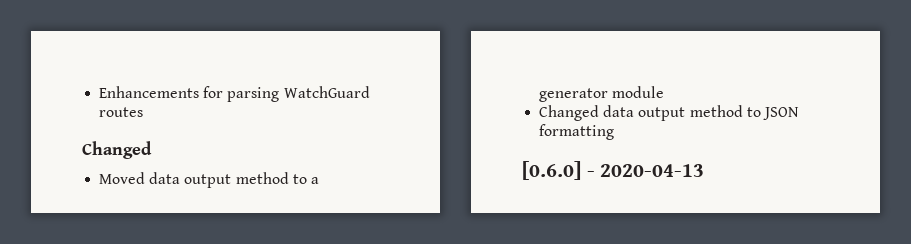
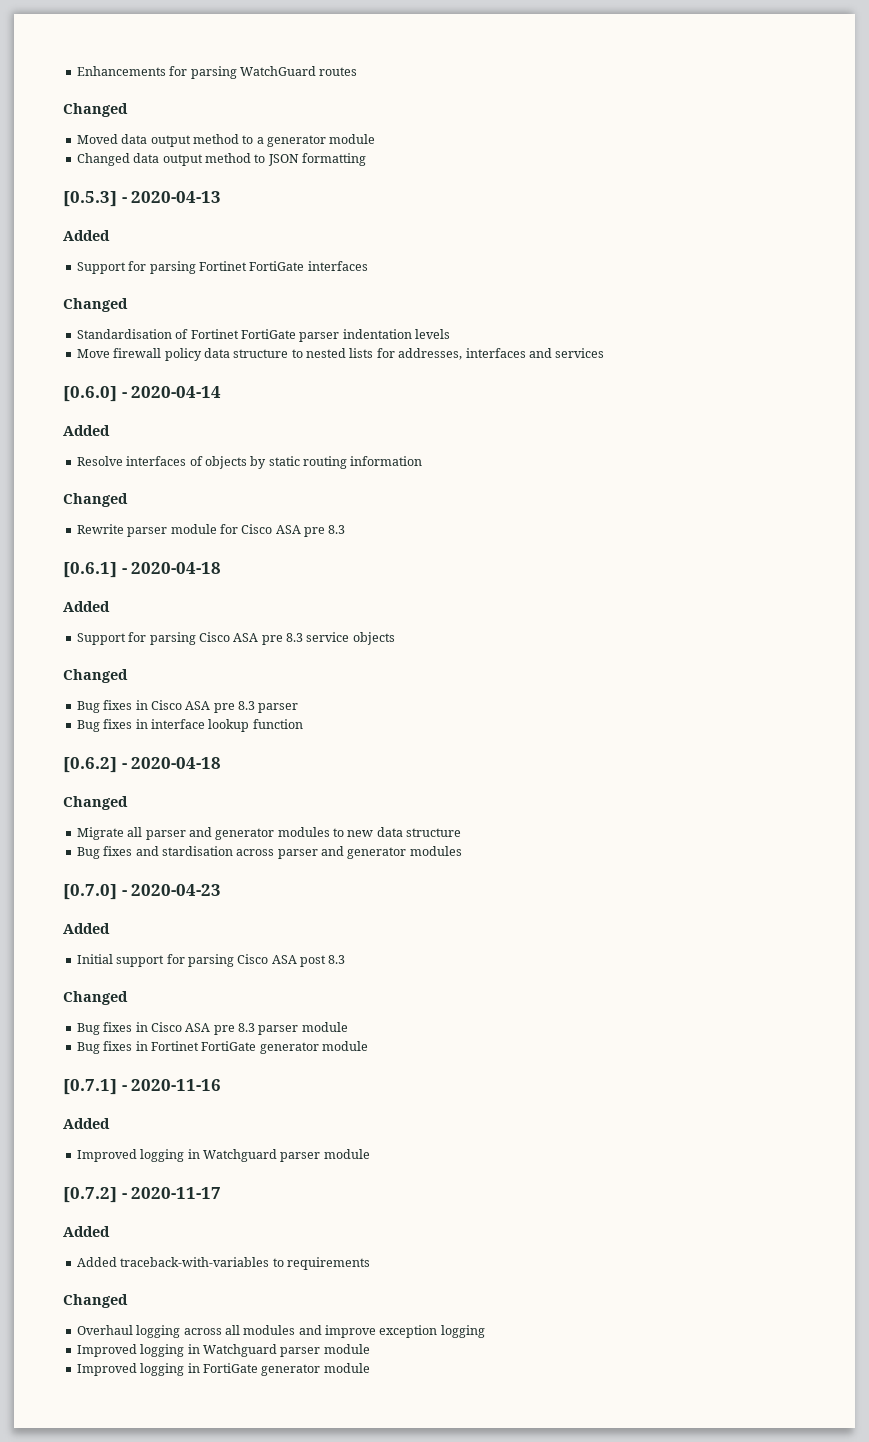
[522,161,705,180] [0.6.0] - 2020-04-13 -> [63,191,222,207] [63,230,110,241] [76,261,368,274] [63,298,128,312] [76,329,450,342] [76,348,605,361] [63,386,222,402] [63,425,110,436] [76,456,423,469] [63,493,128,507] [76,524,346,537] [63,562,222,578] [63,601,110,612] [76,632,395,645] [63,669,128,683] [76,700,299,713] [76,719,303,732] [63,757,222,773] [63,796,128,810] [76,827,462,840] [76,846,462,859] [63,884,222,900] [63,923,110,934] [76,954,346,967] [63,991,128,1005] [76,1022,348,1035] [76,1041,368,1054] [63,1079,222,1095] [63,1118,110,1129] [76,1149,370,1162] [63,1187,222,1203] [63,1226,110,1237] [76,1257,370,1270] [63,1294,128,1308] [76,1325,485,1338] [76,1344,370,1357] [76,1363,370,1376] [0.5.3] - 2020-04-13 // Added // Support for parsing Fortinet FortiGate interfaces // Changed // Standardisation of Fortinet FortiGate parser indentation levels // Move firewall policy data structure to nested lists for addresses, interfaces and services // [0.6.0] - 2020-04-14 // Added // Resolve interfaces of objects by static routing information // Changed // Rewrite parser module for Cisco ASA pre 8.3 // [0.6.1] - 2020-04-18 // Added // Support for parsing Cisco ASA pre 8.3 service objects // Changed // Bug fixes in Cisco ASA pre 8.3 parser // Bug fixes in interface lookup function // [0.6.2] - 2020-04-18 // Changed // Migrate all parser and generator modules to new data structure // Bug fixes and stardisation across parser and generator modules // [0.7.0] - 2020-04-23 // Added // Initial support for parsing Cisco ASA post 8.3 // Changed // Bug fixes in Cisco ASA pre 8.3 parser module // Bug fixes in Fortinet FortiGate generator module // [0.7.1] - 2020-11-16 // Added // Improved logging in Watchguard parser module // [0.7.2] - 2020-11-17 // Added // Added traceback-with-variables to requirements // Changed // Overhaul logging across all modules and improve exception logging // Improved logging in Watchguard parser module // Improved logging in FortiGate generator module

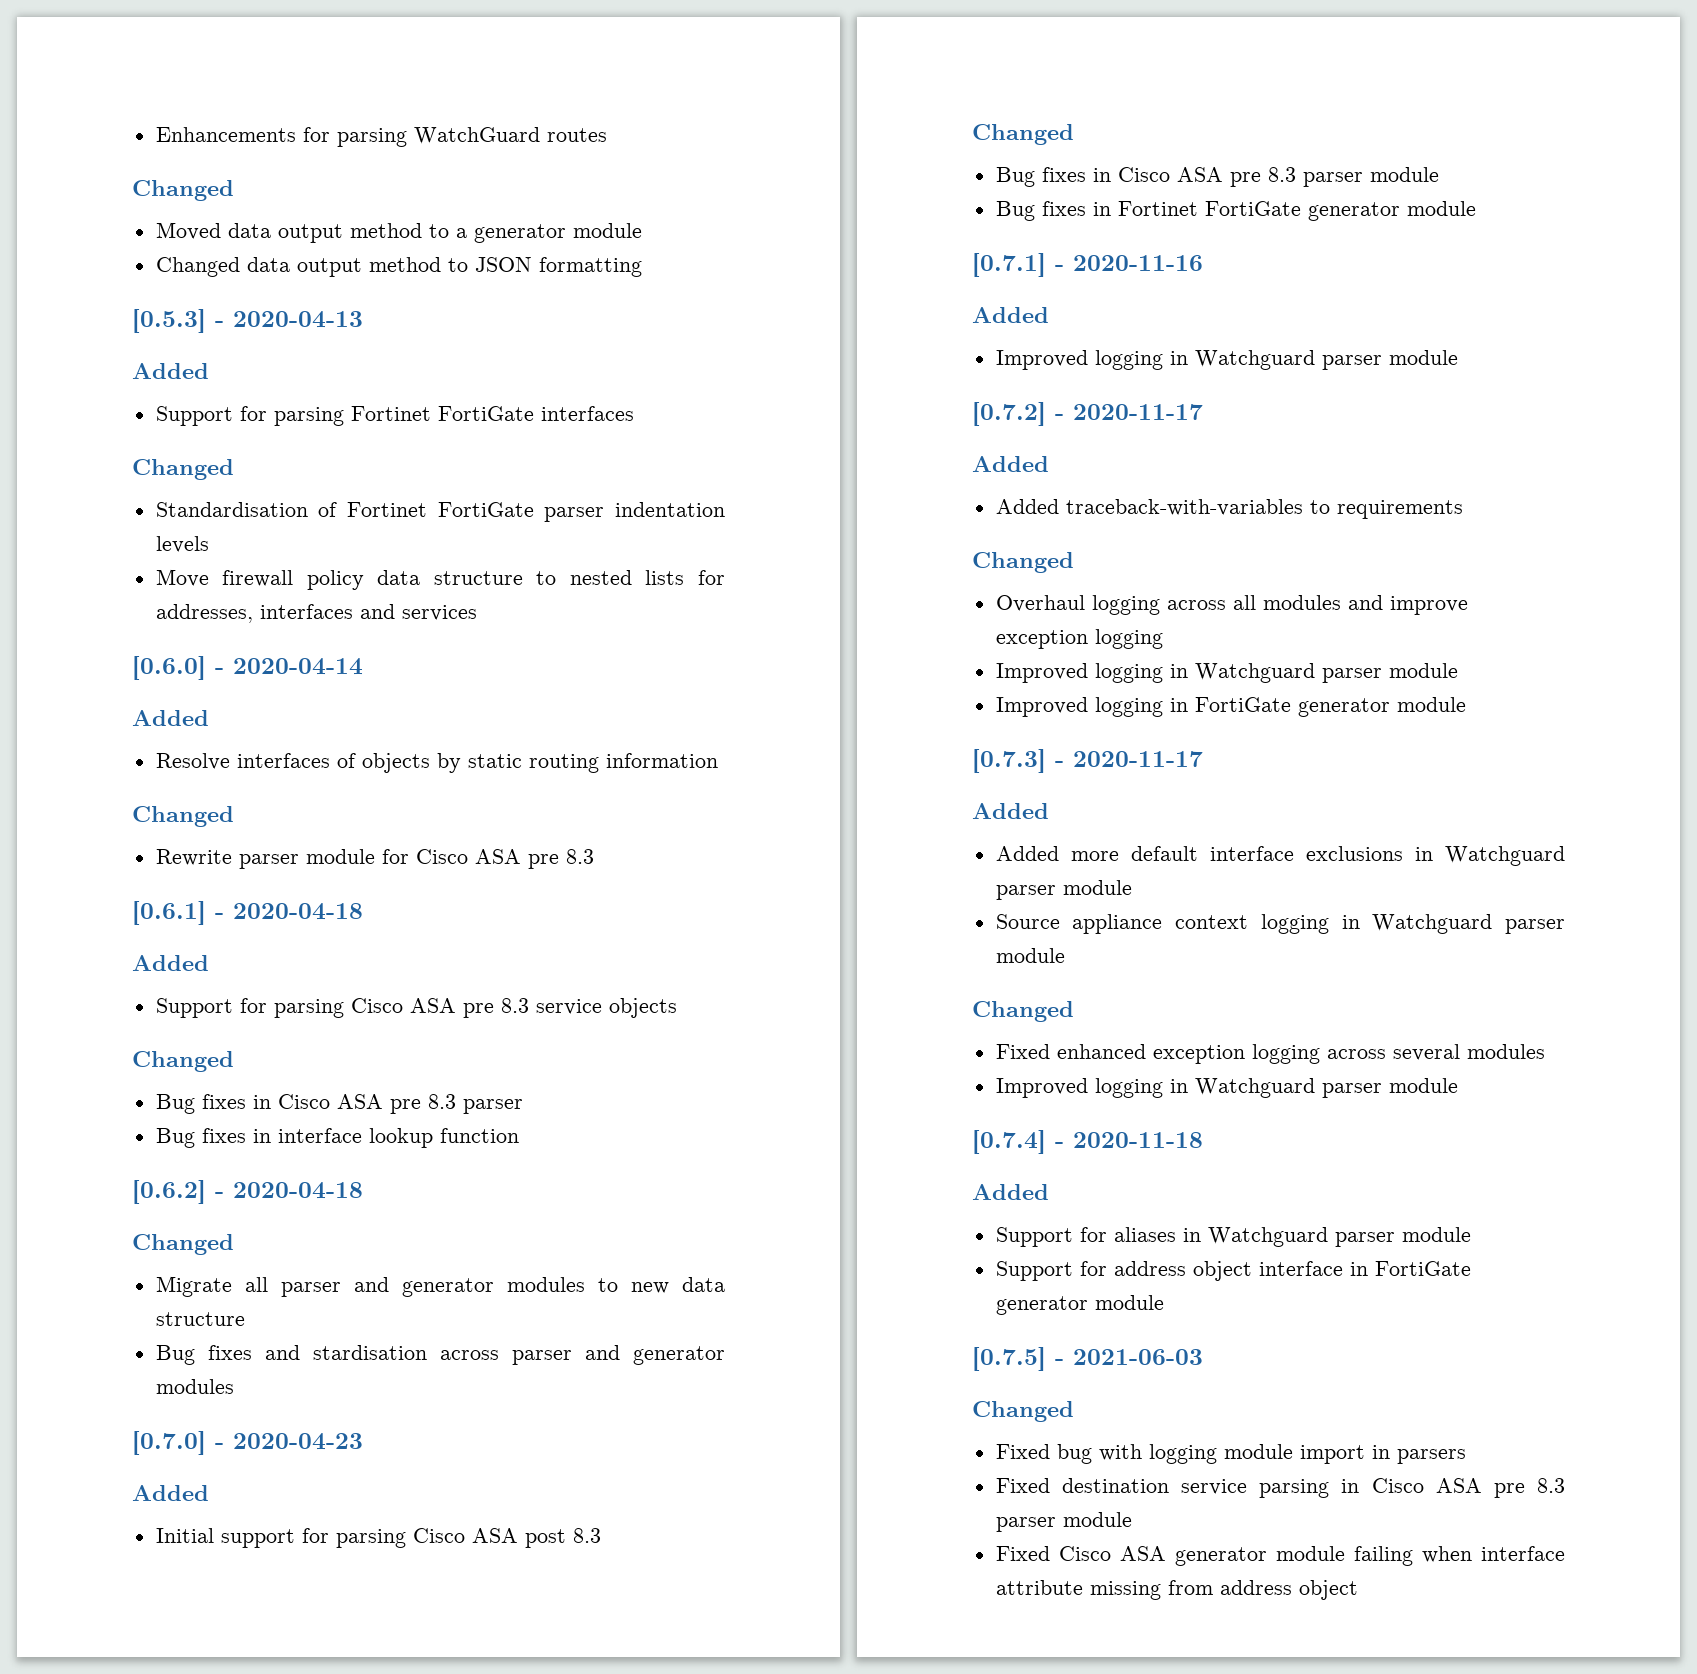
(370, 1368) none -> [972,749,1203,773] [972,803,1049,819] [995,846,1565,866] [995,880,1132,900] [995,914,1565,934] [995,948,1065,963] [972,1001,1074,1022] [995,1044,1545,1064] [995,1078,1458,1098] [972,1130,1203,1154] [972,1184,1049,1200] [995,1227,1471,1247] [995,1261,1471,1281] [995,1295,1164,1315] [972,1347,1203,1371] [972,1401,1074,1422] [995,1444,1466,1464] [995,1478,1565,1498] [995,1512,1132,1532] [995,1546,1565,1566] [995,1580,1358,1600] // [0.7.3] - 2020-11-17 // Added // Added more default interface exclusions in Watchguard parser module // Source appliance context logging in Watchguard parser module // Changed // Fixed enhanced exception logging across several modules // Improved logging in Watchguard parser module // [0.7.4] - 2020-11-18 // Added // Support for aliases in Watchguard parser module // Support for address object interface in FortiGate generator module // [0.7.5] - 2021-06-03 // Changed // Fixed bug with logging module import in parsers // Fixed destination service parsing in Cisco ASA pre 8.3 parser module // Fixed Cisco ASA generator module failing when interface attribute missing from address object

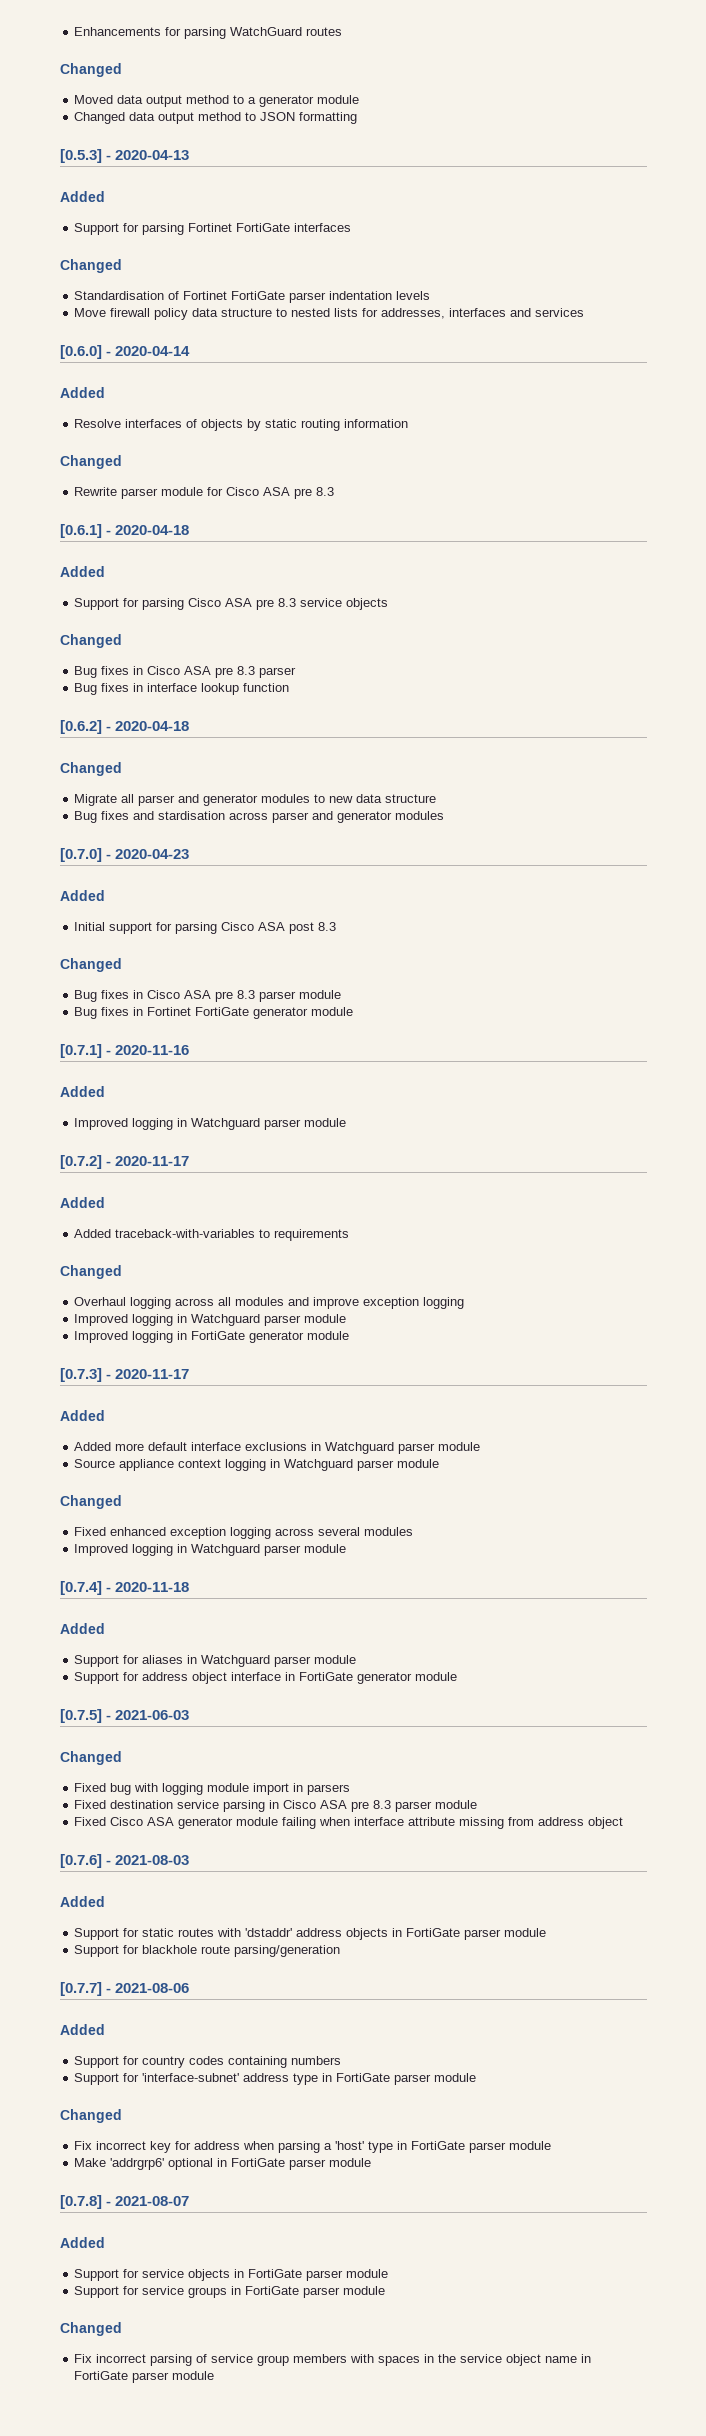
(1358, 1590) none -> [60,1854,190,1868] [60,1896,105,1907] [74,1928,547,1940] [74,1945,341,1957] [60,1982,190,1996] [60,2024,105,2035] [74,2056,342,2068] [74,2073,477,2085] [60,2109,122,2123] [74,2141,552,2153] [74,2158,372,2170] [60,2195,190,2209] [60,2237,105,2248] [74,2269,389,2281] [74,2286,386,2298] [60,2322,122,2336] [74,2354,592,2366] [74,2371,215,2383] // [0.7.6] - 2021-08-03 // Added // Support for static routes with 'dstaddr' address objects in FortiGate parser module // Support for blackhole route parsing/generation // [0.7.7] - 2021-08-06 // Added // Support for country codes containing numbers // Support for 'interface-subnet' address type in FortiGate parser module // Changed // Fix incorrect key for address when parsing a 'host' type in FortiGate parser module // Make 'addrgrp6' optional in FortiGate parser module // [0.7.8] - 2021-08-07 // Added // Support for service objects in FortiGate parser module // Support for service groups in FortiGate parser module // Changed // Fix incorrect parsing of service group members with spaces in the service object name in FortiGate parser module

